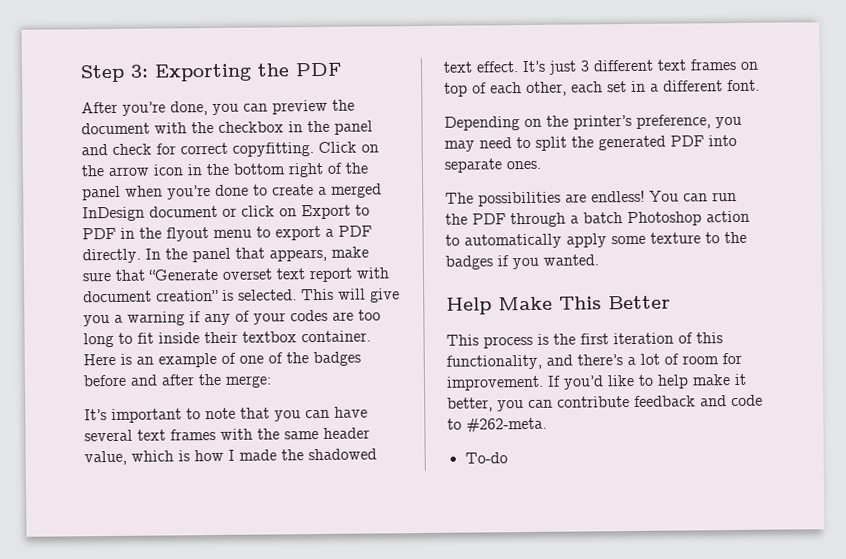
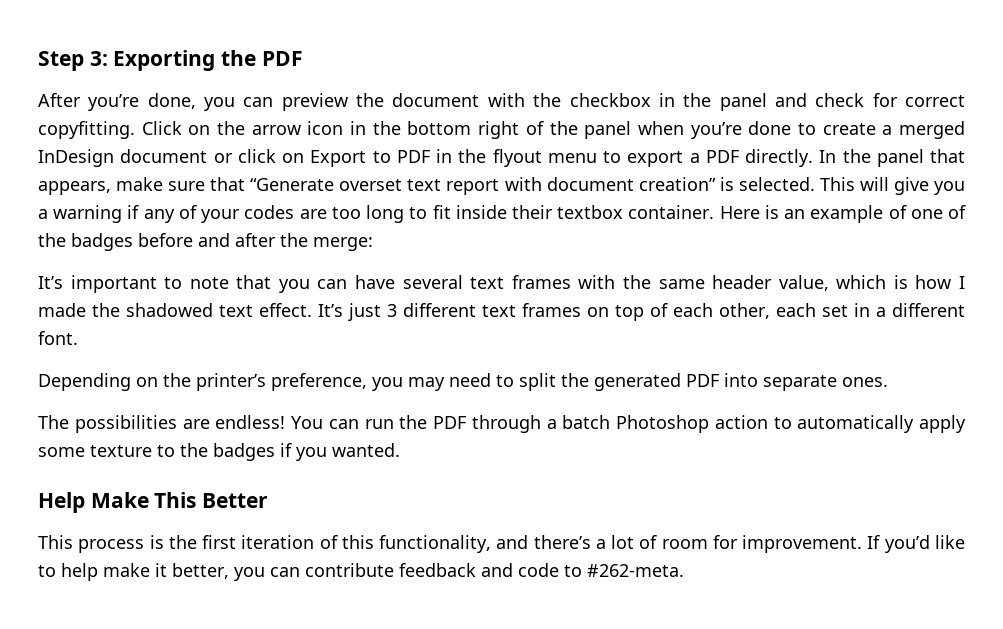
[464,452,508,464] // To-do -> (684, 570) none

